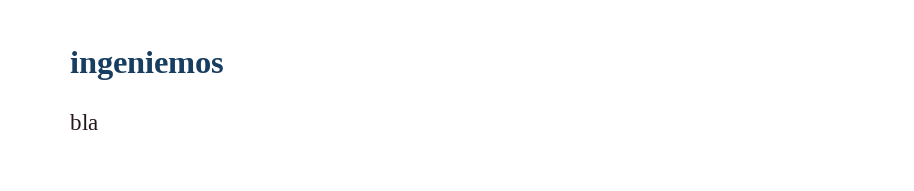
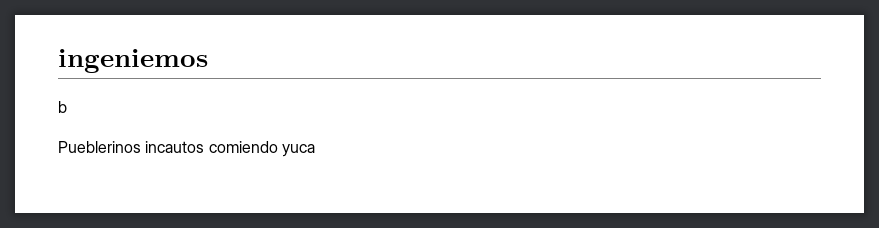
[70,114,98,130] bla -> [58,101,67,113] [58,141,315,157] b // Pueblerinos incautos comiendo yuca

